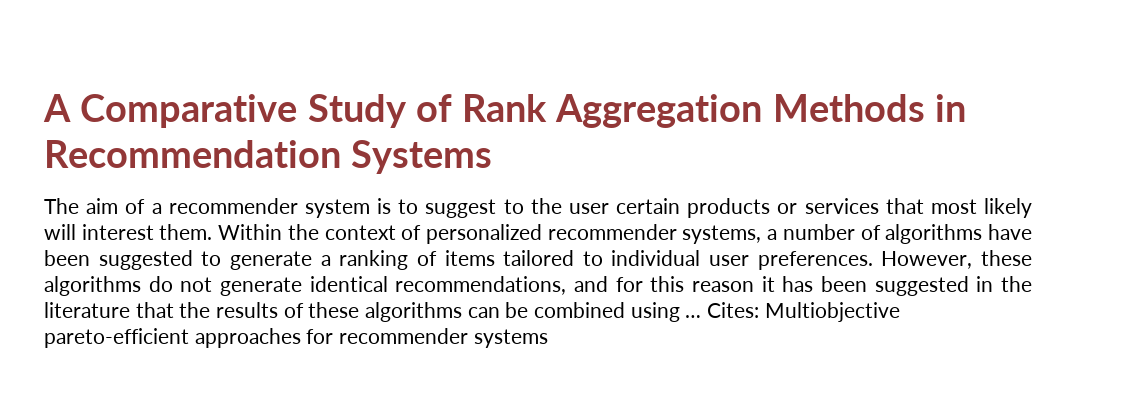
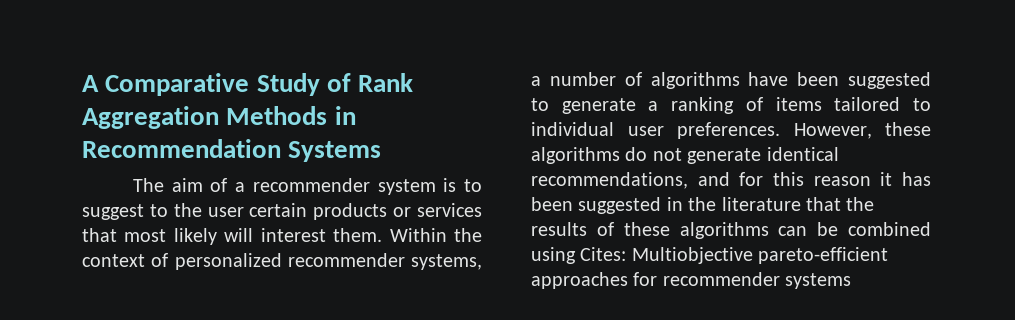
[685,315,702,318] … -> (576, 255) none

